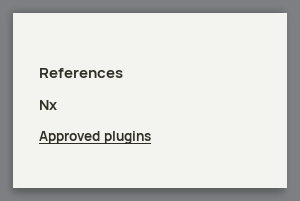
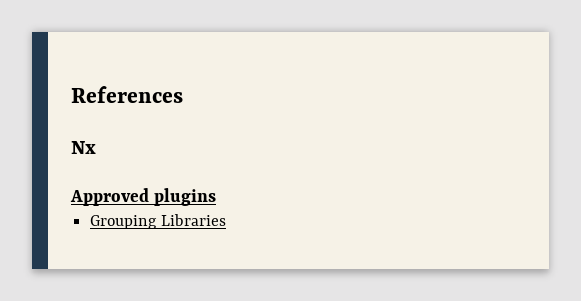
(151, 137) none -> [90,214,226,229] // Grouping Libraries

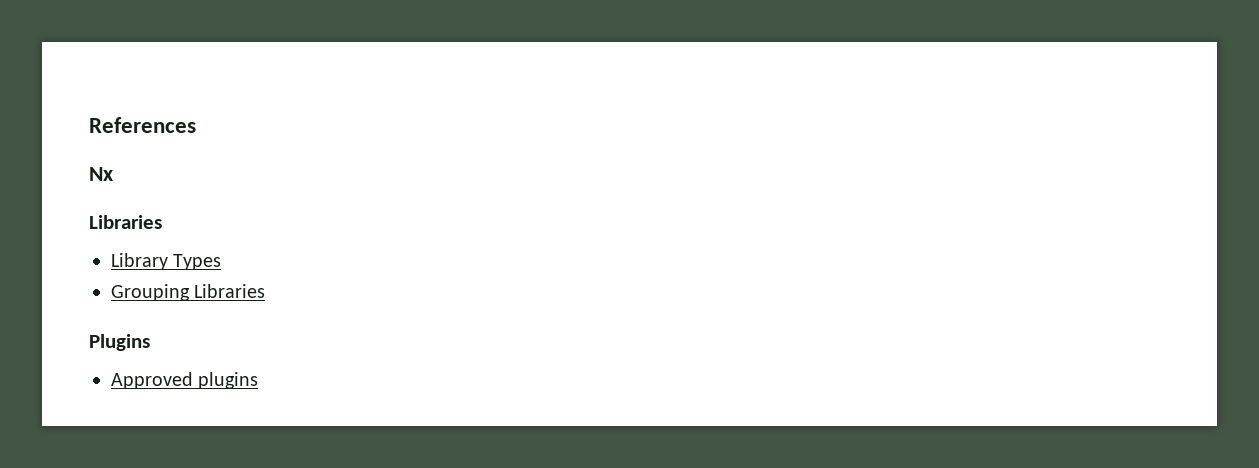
[70,188,217,206] Approved plugins -> [89,215,162,229] [111,253,222,270] Libraries // Library Types
(226, 220) none -> [89,334,150,351] [111,372,259,389] // Plugins // Approved plugins

